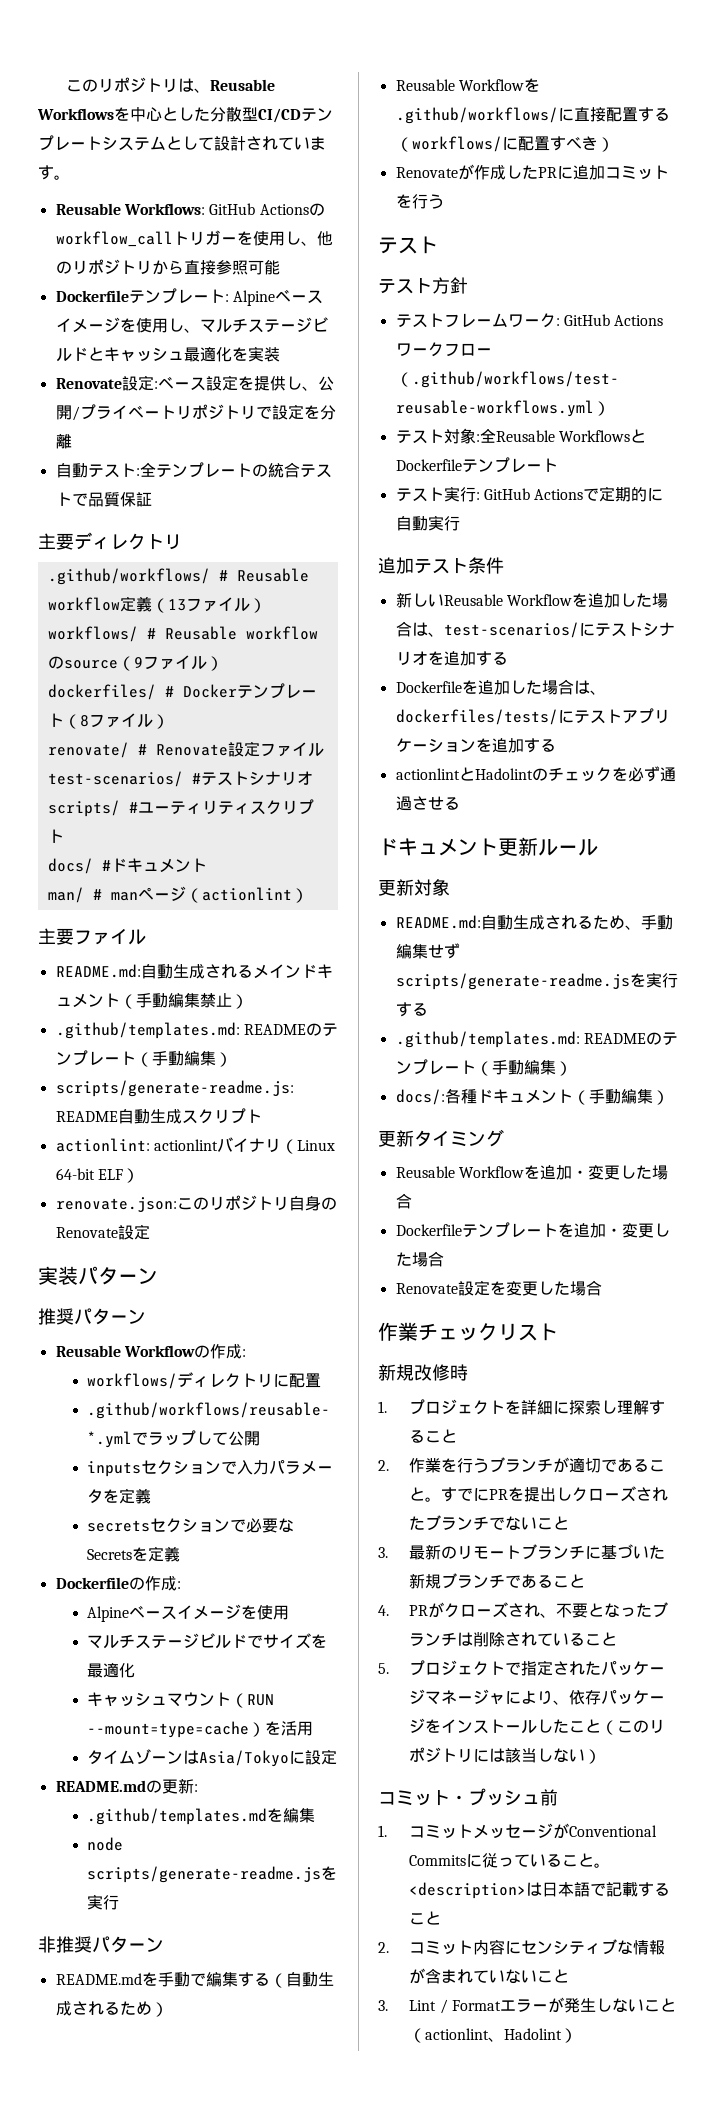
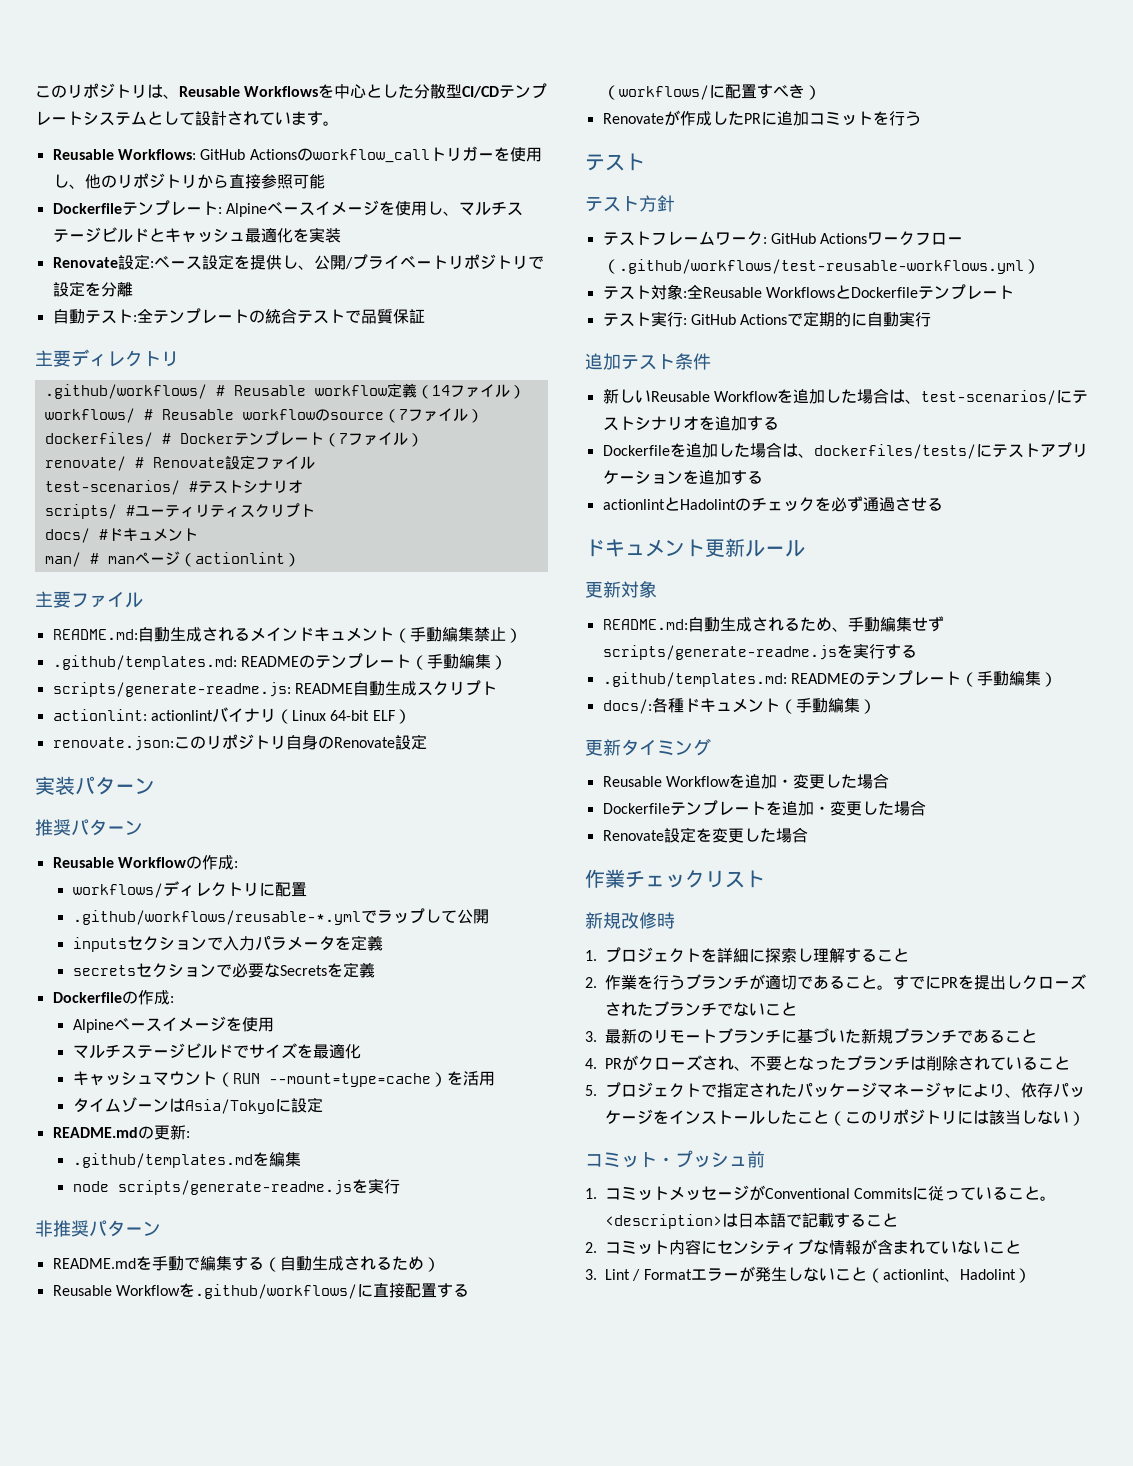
[167,599,186,611] 13 -> [431,385,450,396] 14
[133,657,143,668] 9 -> [398,409,408,420] 7
[79,715,89,727] 8 -> [338,433,348,444] 7

